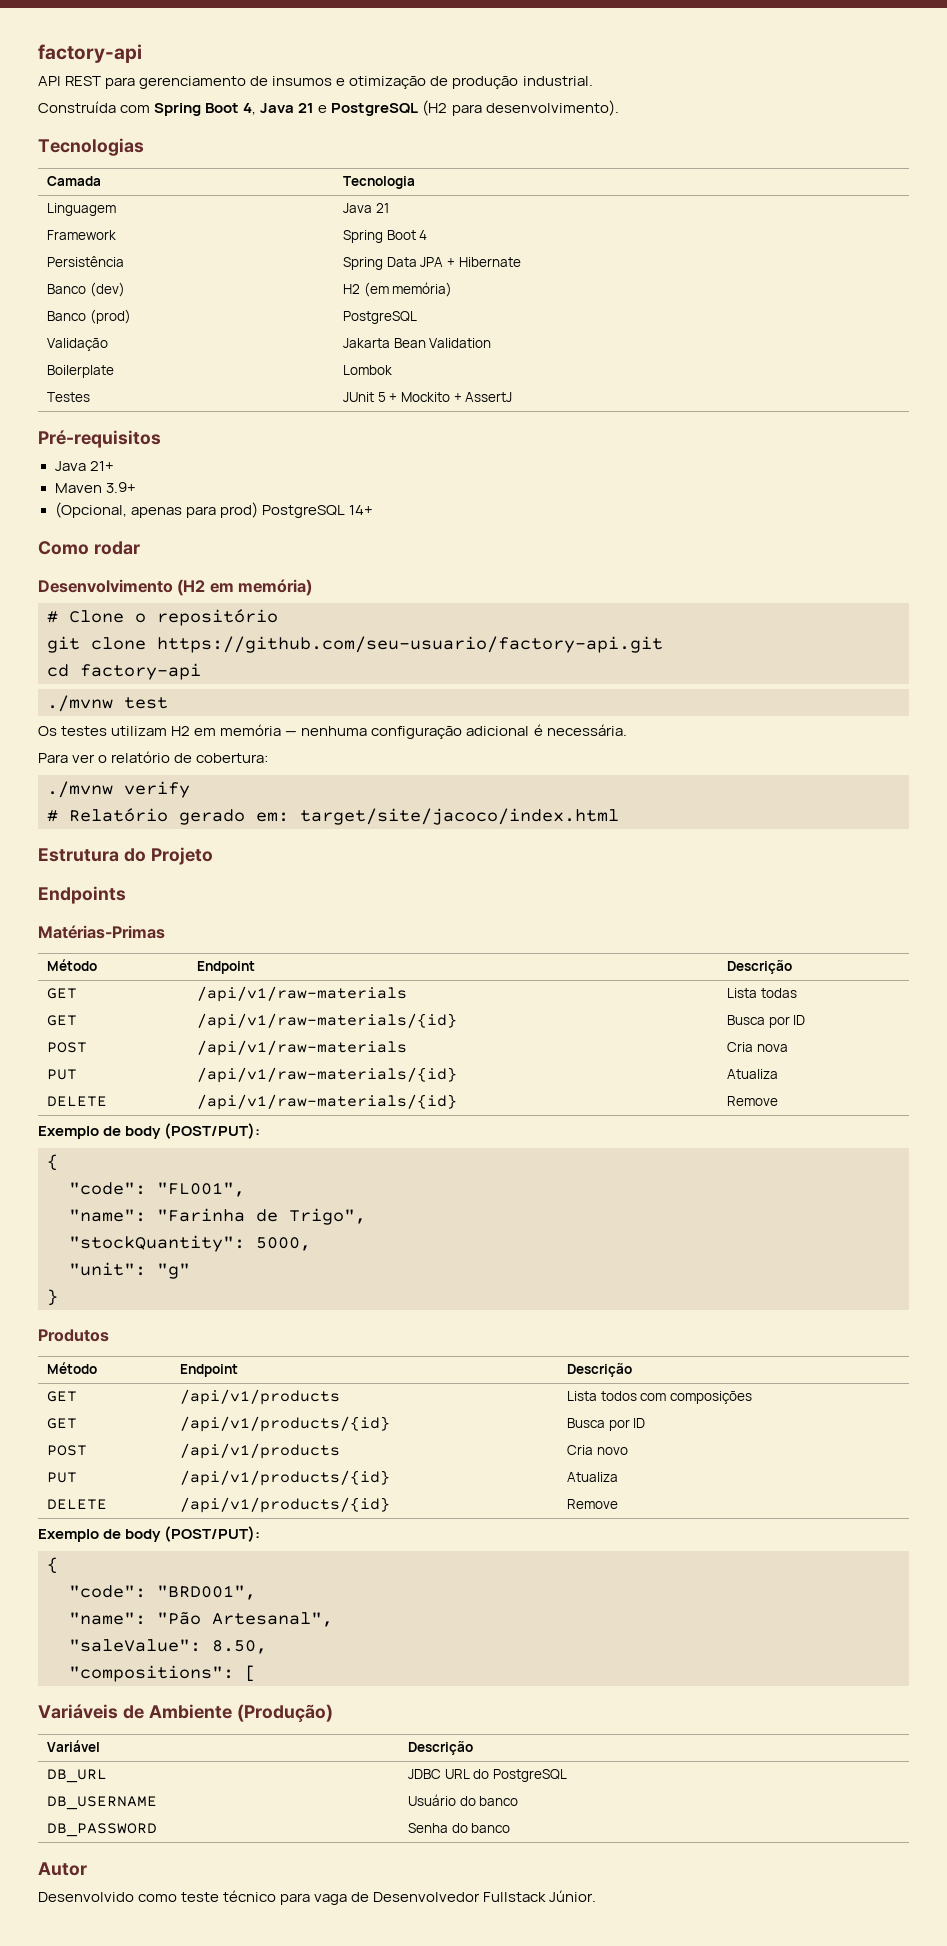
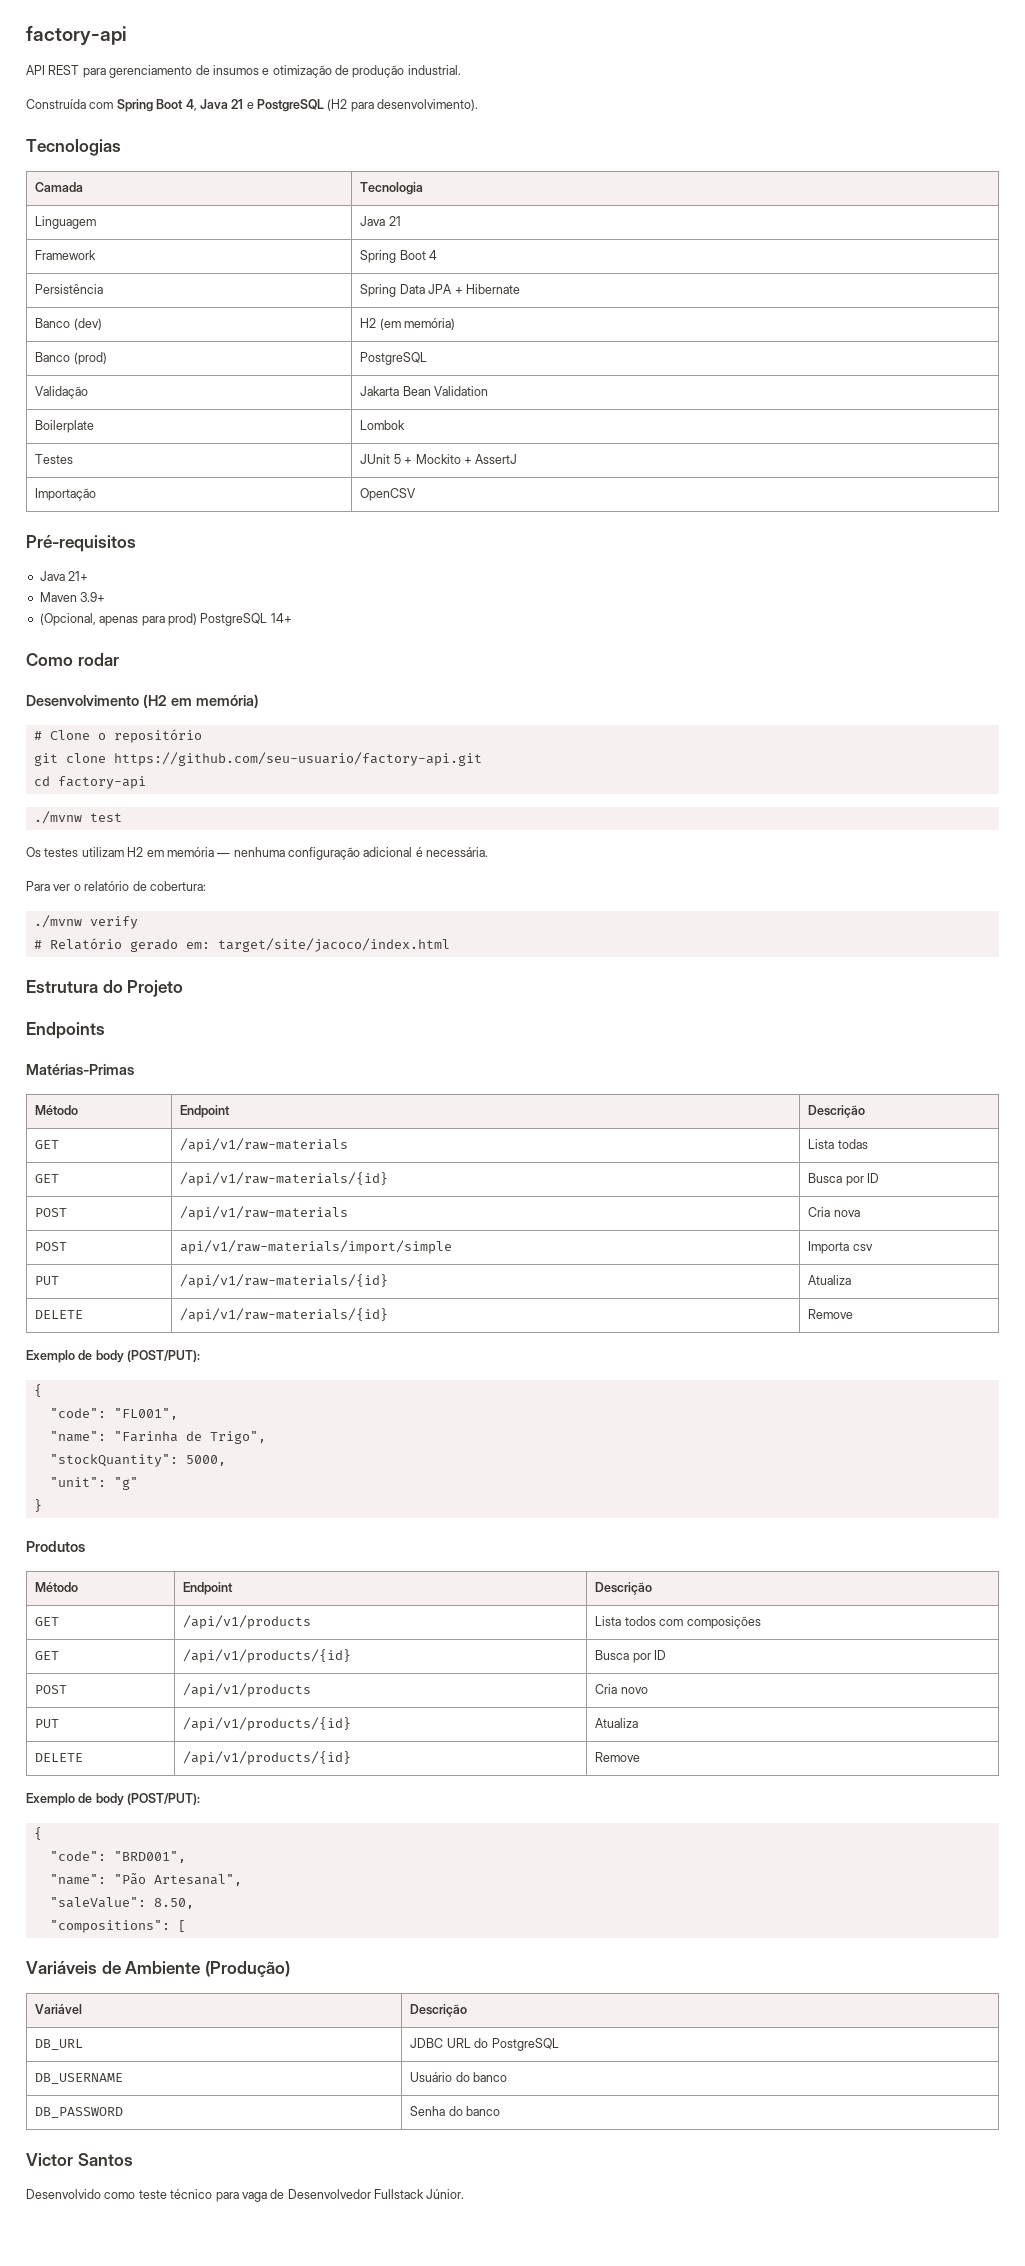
(513, 397) none -> [35,488,97,501] [360,488,417,501] // Importação | OpenCSV
(788, 1048) none -> [35,1242,68,1251] [180,1240,453,1254] [808,1241,873,1254] // POST | api/v1/raw-materials/import/simple | Importa csv
[38,1862,87,1876] Autor -> [26,2153,133,2166] Victor Santos

